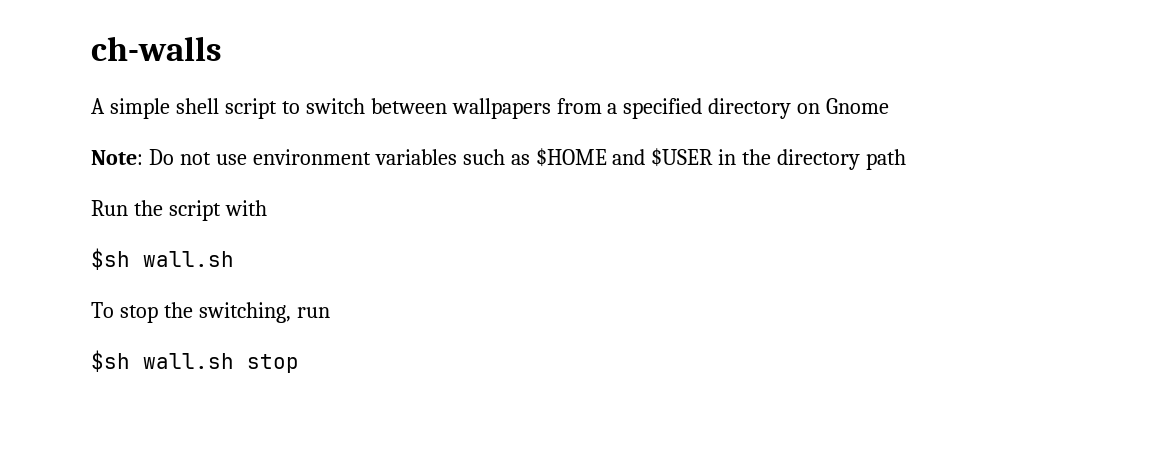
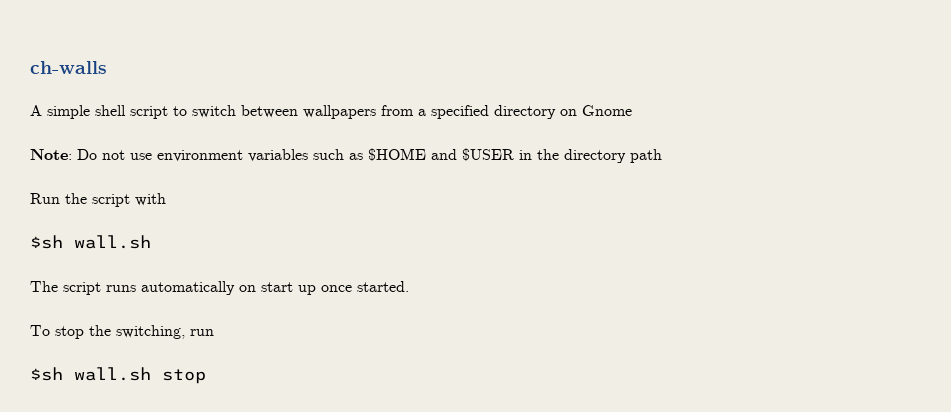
(234, 259) none -> [30,281,409,295] // The script runs automatically on start up once started.

